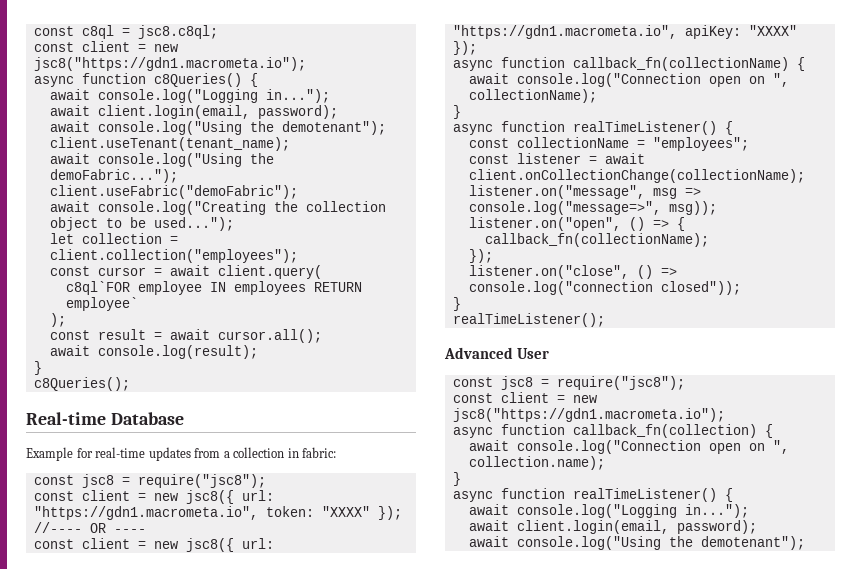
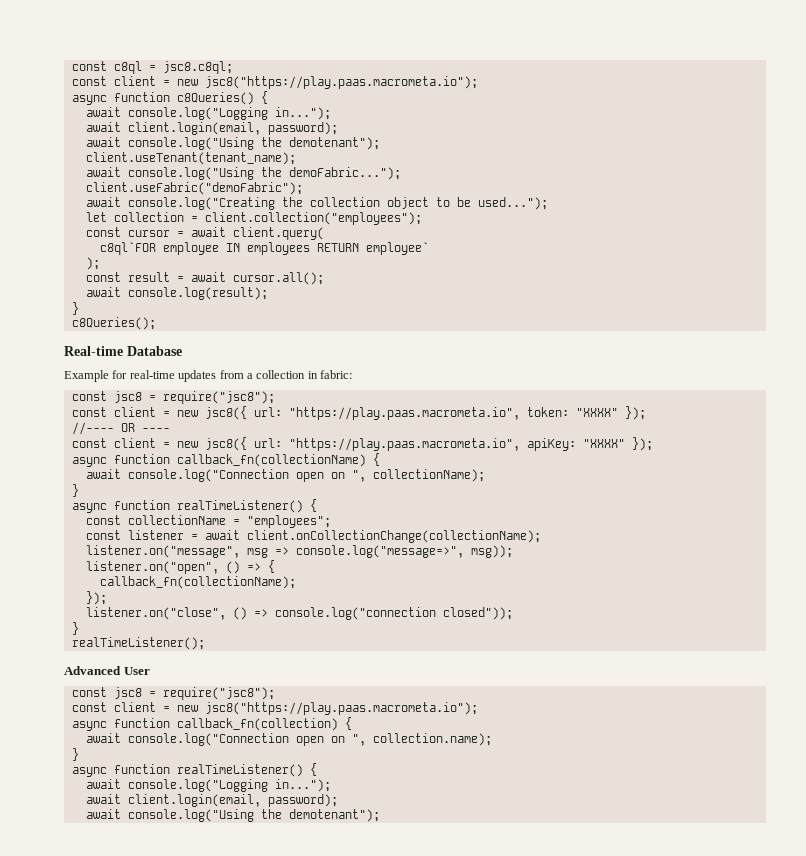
[33,57,306,71] jsc8("https://gdn1.macrometa.io"); -> [204,76,478,89] jsc8("https://play.paas.macrometa.io");
[33,506,258,520] "https://gdn1.macrometa.io", -> [288,407,520,420] "https://play.paas.macrometa.io",
[452,25,677,39] "https://gdn1.macrometa.io", -> [288,438,520,451] "https://play.paas.macrometa.io",
[452,408,725,422] jsc8("https://gdn1.macrometa.io"); -> [204,702,478,715] jsc8("https://play.paas.macrometa.io");

